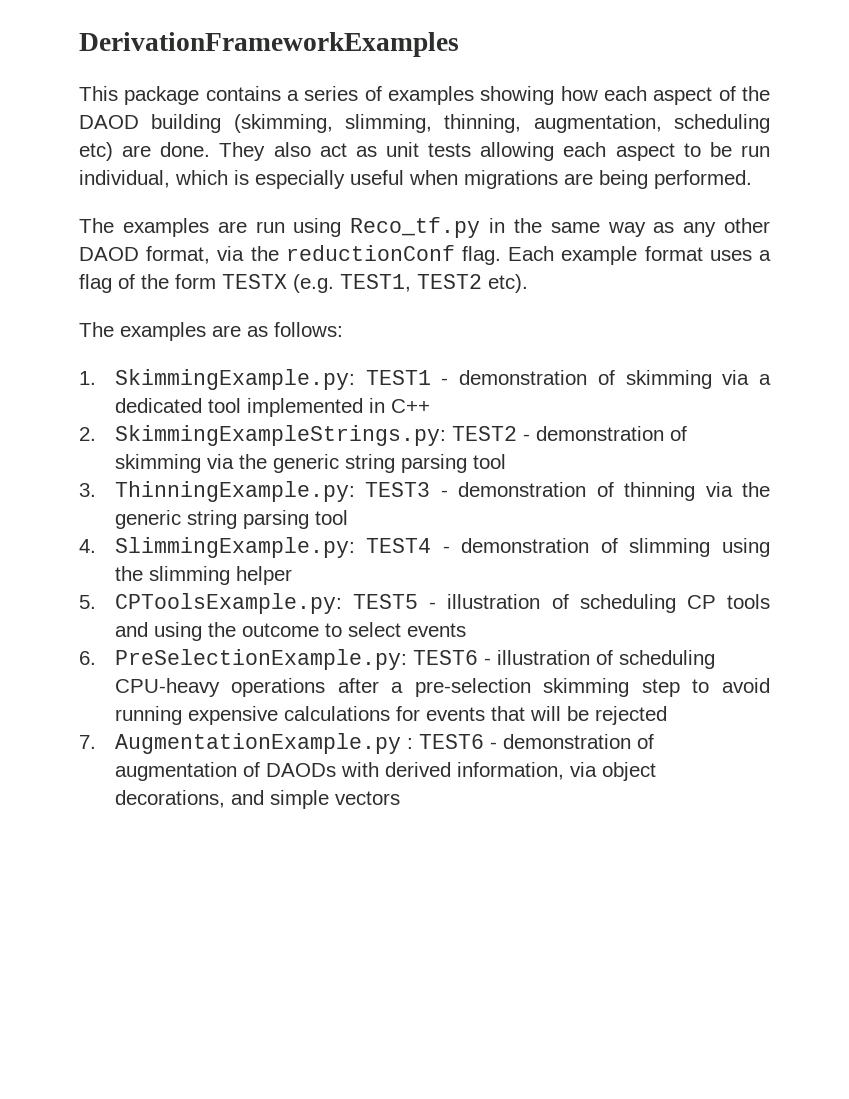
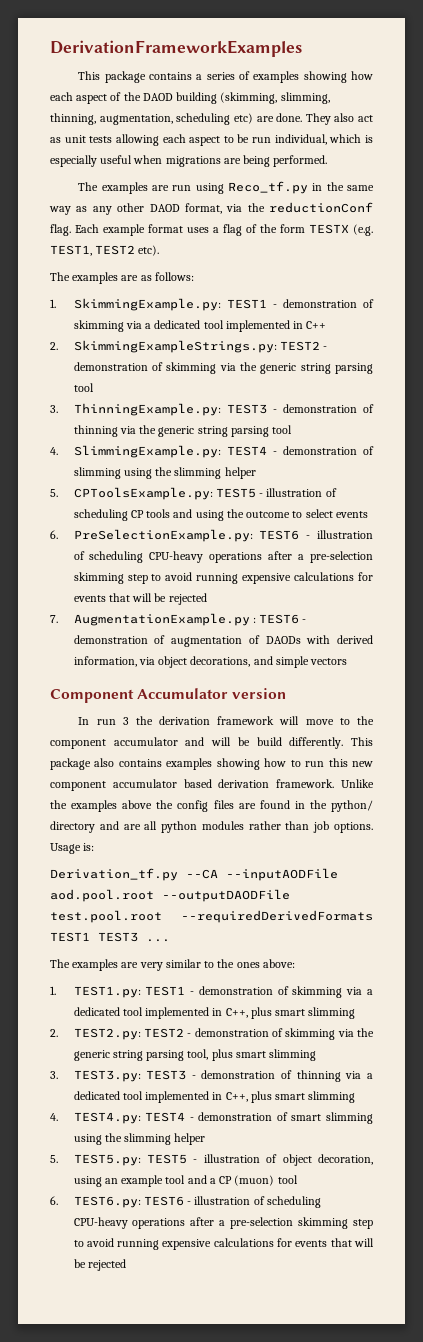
(400, 798) none -> [50,688,287,703] [78,716,374,725] [50,737,374,749] [50,758,373,770] [50,779,375,791] [50,800,373,812] [50,821,373,833] [50,843,95,854] [50,868,338,881] [50,889,290,902] [50,910,373,923] [50,932,170,942] [50,959,295,971] [50,986,373,998] [73,1007,356,1019] [50,1028,375,1040] [73,1049,317,1061] [50,1070,373,1082] [73,1091,356,1103] [50,1112,373,1124] [73,1133,206,1145] [50,1154,373,1166] [73,1175,298,1187] [50,1196,321,1208] [73,1217,374,1229] [73,1238,374,1250] [73,1259,126,1271] // Component Accumulator version // In run 3 the derivation framework will move to the component accumulator and will be build differently. This package also contains examples showing how to run this new component accumulator based derivation framework. Unlike the examples above the config files are found in the python/ directory and are all python modules rather than job options. Usage is: // Derivation_tf.py --CA --inputAODFile aod.pool.root --outputDAODFile test.pool.root --requiredDerivedFormats TEST1 TEST3 ... // The examples are very similar to the ones above: // 1. TEST1.py: TEST1 - demonstration of skimming via a dedicated tool implemented in C++, plus smart slimming // 2. TEST2.py: TEST2 - demonstration of skimming via the generic string parsing tool, plus smart slimming // 3. TEST3.py: TEST3 - demonstration of thinning via a dedicated tool implemented in C++, plus smart slimming // 4. TEST4.py: TEST4 - demonstration of smart slimming using the slimming helper // 5. TEST5.py: TEST5 - illustration of object decoration, using an example tool and a CP (muon) tool // 6. TEST6.py: TEST6 - illustration of scheduling CPU-heavy operations after a pre-selection skimming step to avoid running expensive calculations for events that will be rejected

